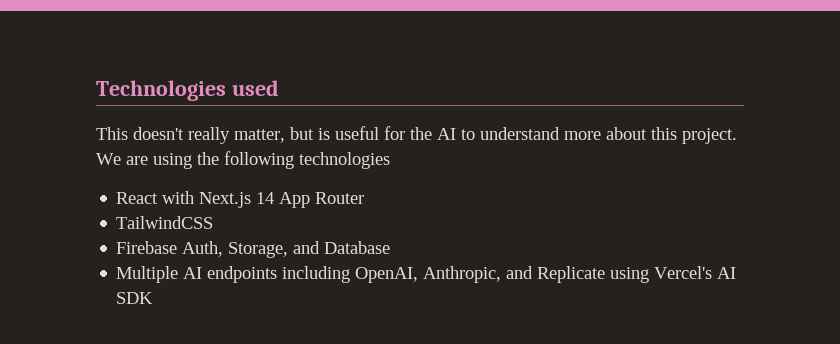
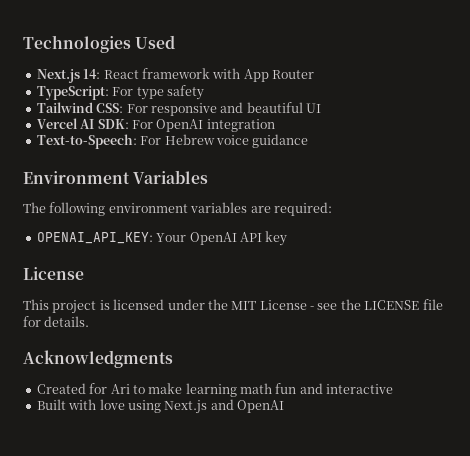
[231,80,279,96] [96,126,737,144] [96,151,390,169] [116,191,365,208] [116,216,214,229] [116,241,391,258] [116,266,737,283] [116,292,154,304] used // This doesn't really matter, but is useful for the AI to understand more about this project. We are using the following technologies // React with Next.js 14 App Router // TailwindCSS // Firebase Auth, Storage, and Database // Multiple AI endpoints including OpenAI, Anthropic, and Replicate using Vercel's AI SDK -> [135,35,176,49] [36,68,314,83] [36,85,204,100] [36,102,321,116] [36,118,275,132] [36,134,309,149] [23,170,209,184] [23,202,332,216] [36,231,288,246] [23,267,84,280] [23,299,443,314] [23,316,90,327] [23,350,173,368] [36,383,394,397] [36,399,284,414] Used // Next.js 14: React framework with App Router // TypeScript: For type safety // Tailwind CSS: For responsive and beautiful UI // Vercel AI SDK: For OpenAI integration // Text-to-Speech: For Hebrew voice guidance // Environment Variables // The following environment variables are required: // OPENAI_API_KEY: Your OpenAI API key // License // This project is licensed under the MIT License - see the LICENSE file for details. // Acknowledgments // Created for Ari to make learning math fun and interactive // Built with love using Next.js and OpenAI

